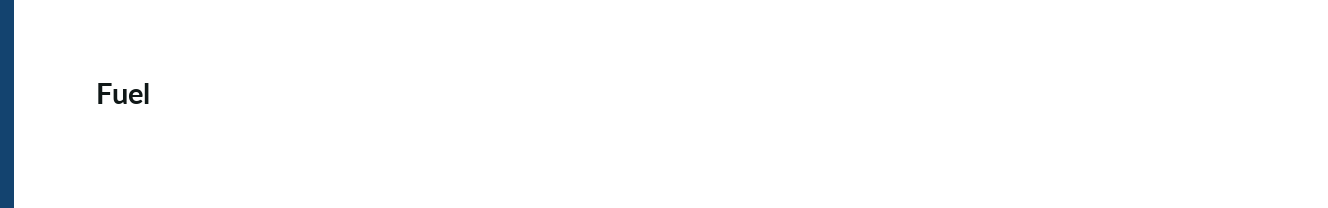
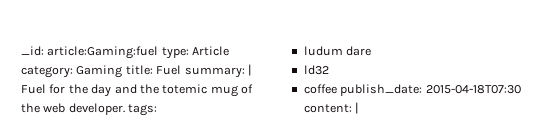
[96,83,150,104] Fuel -> [21,46,230,59] [21,64,252,78] [21,84,253,97] [21,103,158,116] [303,46,372,56] [303,65,329,75] [303,84,521,96] [303,102,360,114] _id: article:Gaming:fuel type: Article category: Gaming title: Fuel summary: | Fuel for the day and the totemic mug of the web developer. tags: // ludum dare // ld32 // coffee publish_date: 2015-04-18T07:30 content: |

